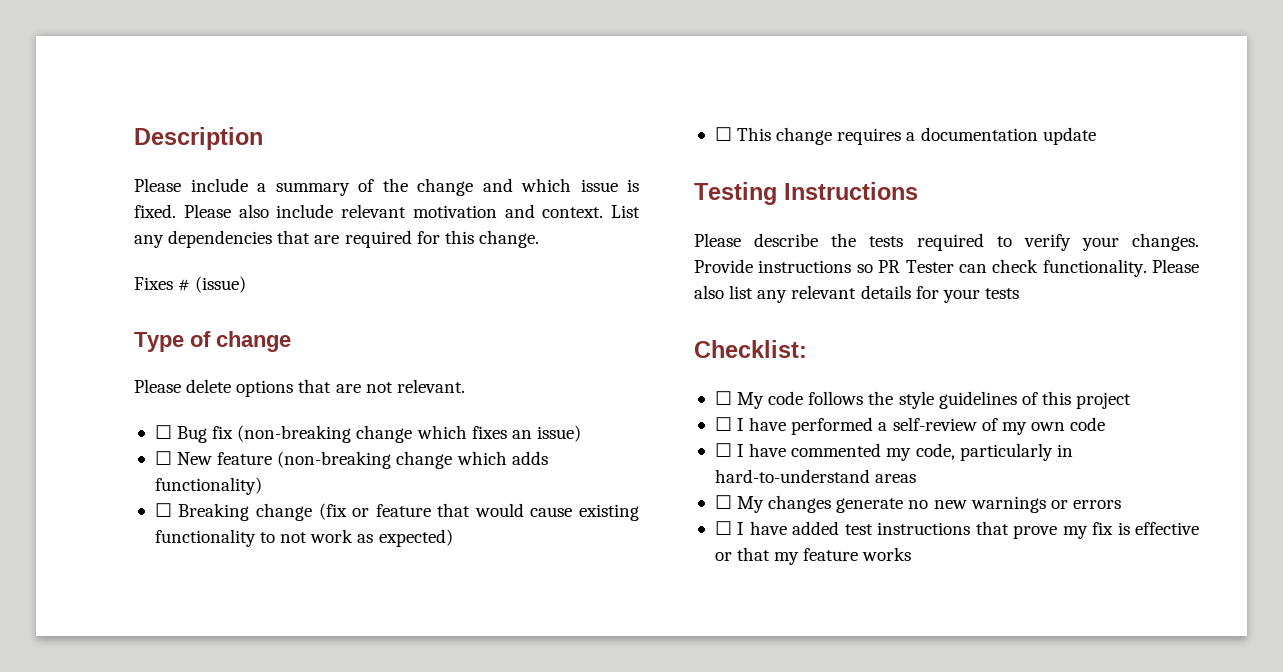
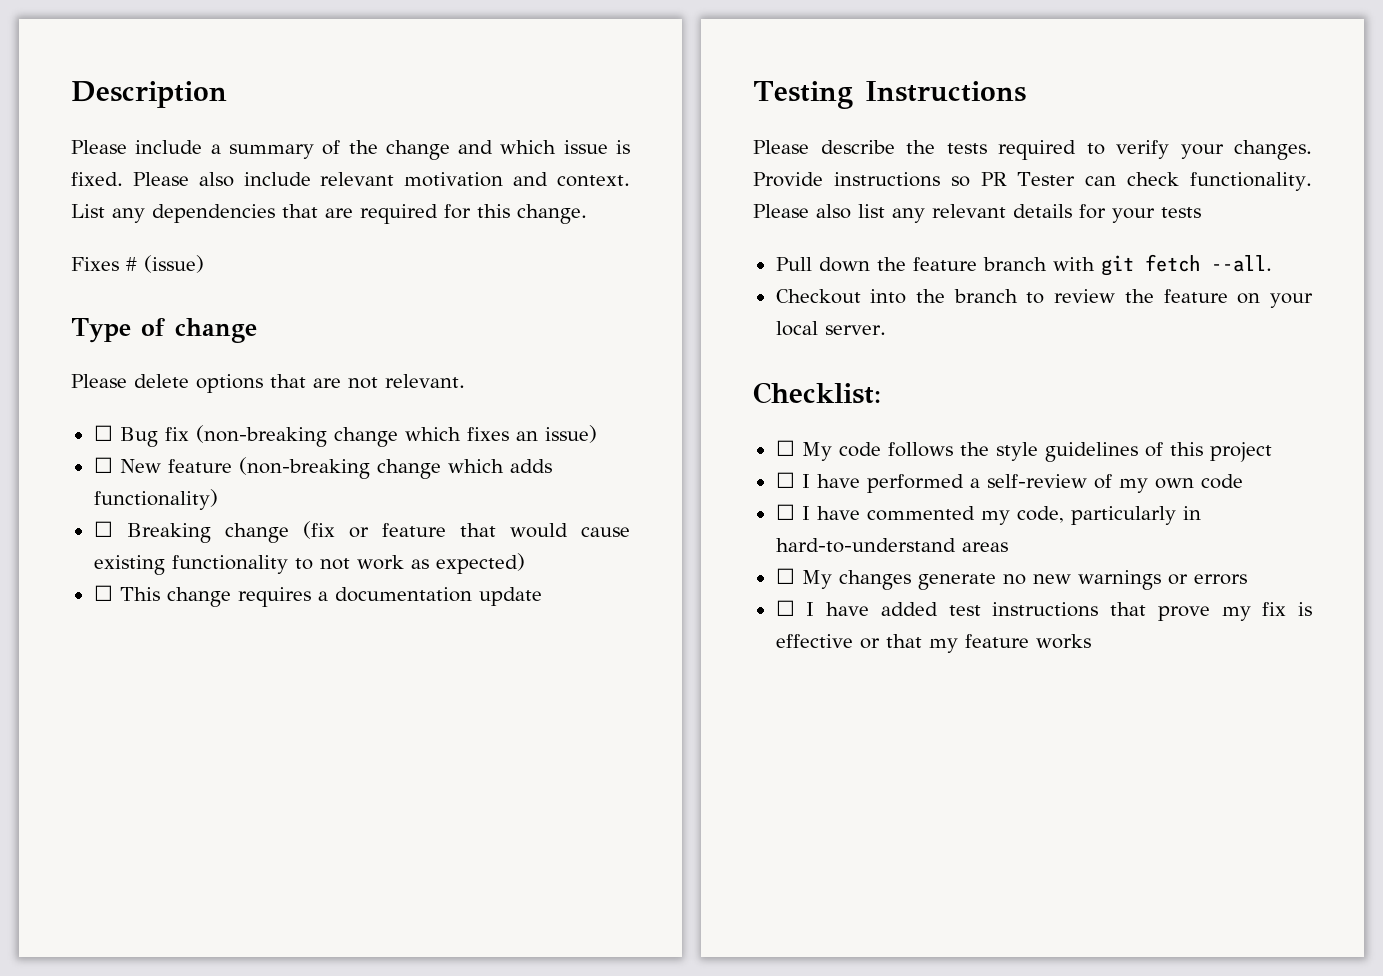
(1019, 293) none -> [775,254,1272,276] [775,289,1313,308] [775,321,886,336] // Pull down the feature branch with git fetch --all. // Checkout into the branch to review the feature on your local server.

